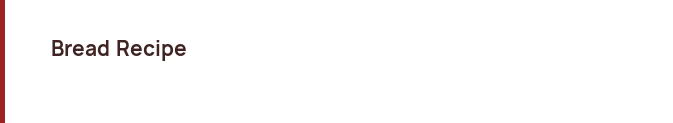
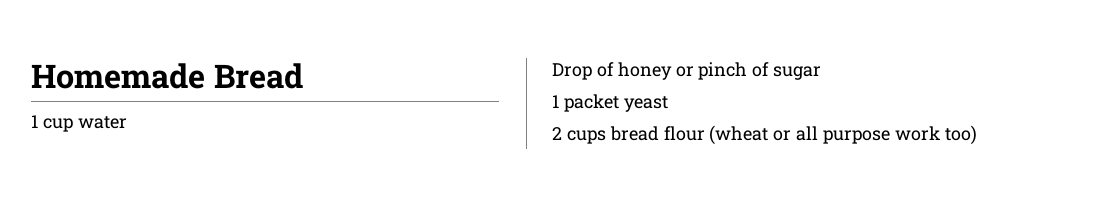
(51, 48) none -> [31,63,205,89] Homemade
[115,40,187,61] Recipe -> [31,115,127,132] [552,62,822,80] [552,94,668,112] [552,125,977,145] // 1 cup water // Drop of honey or pinch of sugar // 1 packet yeast // 2 cups bread flour (wheat or all purpose work too)

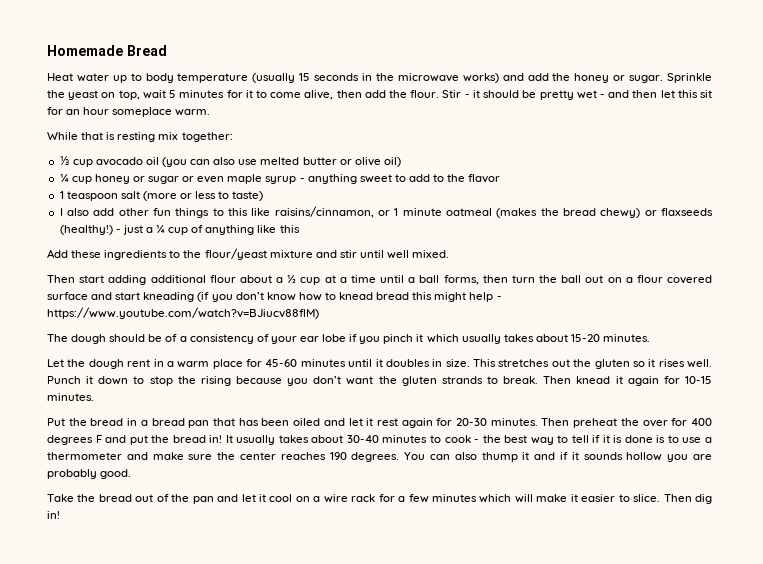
[31,115,73,132] 1 cup -> [47,73,73,81] Heat
[552,62,822,80] [552,94,668,112] [552,125,977,145] // Drop of honey or pinch of sugar // 1 packet yeast // 2 cups bread flour (wheat or all purpose work too) -> [112,73,713,83] [47,90,712,100] [47,107,211,117] [47,132,233,142] [59,156,401,167] [59,173,501,184] [59,191,264,201] [59,206,714,218] [59,224,300,235] [47,248,450,260] [47,274,712,285] [47,292,502,302] [47,307,319,319] [47,334,651,344] [47,359,712,369] [47,376,712,386] [47,393,94,401] [47,418,713,428] [47,435,713,445] [47,452,712,462] [47,469,132,479] [47,494,713,504] [47,511,60,519] up to body temperature (usually 15 seconds in the microwave works) and add the honey or sugar. Sprinkle the yeast on top, wait 5 minutes for it to come alive, then add the flour. Stir - it should be pretty wet - and then let this sit for an hour someplace warm. // While that is resting mix together: // ⅓ cup avocado oil (you can also use melted butter or olive oil) // ¼ cup honey or sugar or even maple syrup - anything sweet to add to the flavor // 1 teaspoon salt (more or less to taste) // I also add other fun things to this like raisins/cinnamon, or 1 minute oatmeal (makes the bread chewy) or flaxseeds (healthy!) - just a ¼ cup of anything like this // Add these ingredients to the flour/yeast mixture and stir until well mixed. // Then start adding additional flour about a ½ cup at a time until a ball forms, then turn the ball out on a flour covered surface and start kneading (if you don’t know how to knead bread this might help - https://www.youtube.com/watch?v=BJiucv88flM) // The dough should be of a consistency of your ear lobe if you pinch it which usually takes about 15-20 minutes. // Let the dough rent in a warm place for 45-60 minutes until it doubles in size. This stretches out the gluten so it rises well. Punch it down to stop the rising because you don’t want the gluten strands to break. Then knead it again for 10-15 minutes. // Put the bread in a bread pan that has been oiled and let it rest again for 20-30 minutes. Then preheat the over for 400 degrees F and put the bread in! It usually takes about 30-40 minutes to cook - the best way to tell if it is done is to use a thermometer and make sure the center reaches 190 degrees. You can also thump it and if it sounds hollow you are probably good. // Take the bread out of the pan and let it cool on a wire rack for a few minutes which will make it easier to slice. Then dig in!

